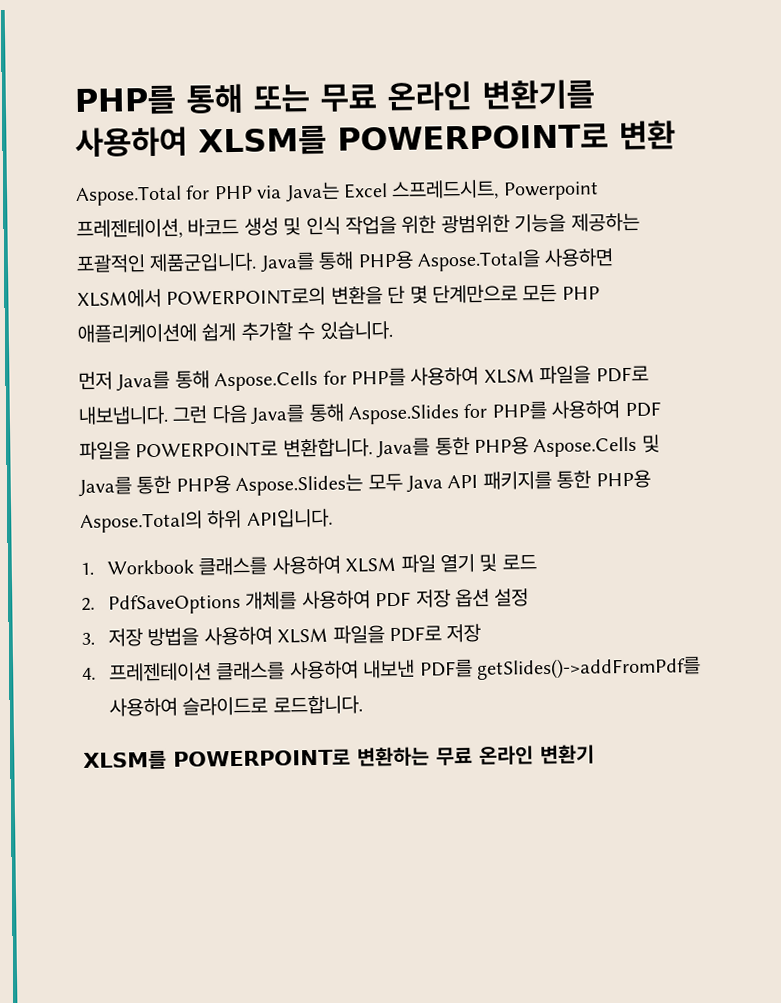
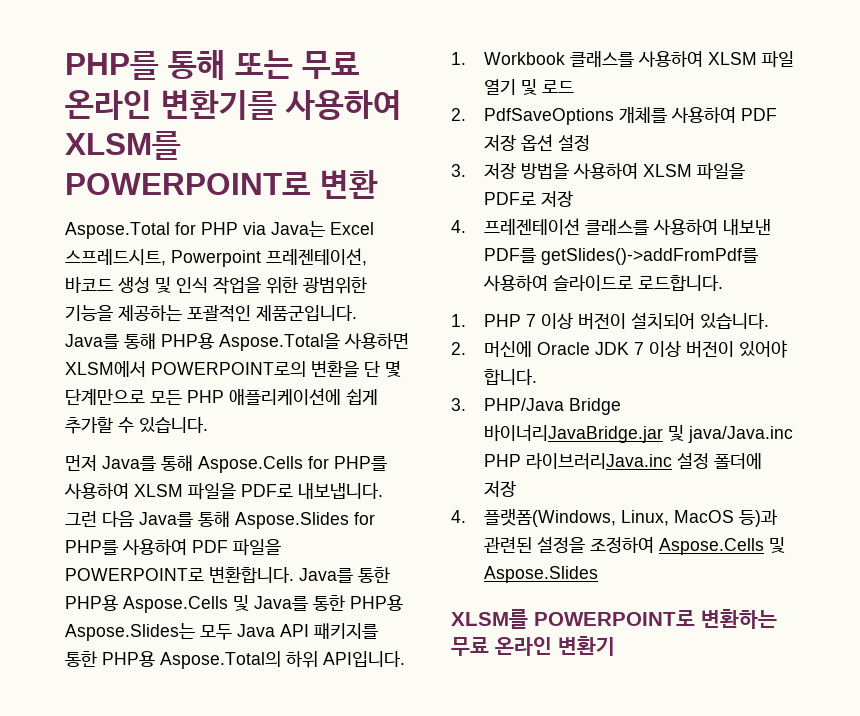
(363, 705) none -> [451,312,769,330] [451,340,787,358] [483,369,537,385] [451,398,621,415] [483,424,793,443] [483,452,762,470] [483,481,516,497] [451,509,778,527] [483,536,785,555] [483,566,598,583] // 1. PHP 7 이상 버전이 설치되어 있습니다. // 2. 머신에 Oracle JDK 7 이상 버전이 있어야 합니다. // 3. PHP/Java Bridge 바이너리JavaBridge.jar 및 java/Java.inc PHP 라이브러리Java.inc 설정 폴더에 저장 // 4. 플랫폼(Windows, Linux, MacOS 등)과 관련된 설정을 조정하여 Aspose.Cells 및 Aspose.Slides

